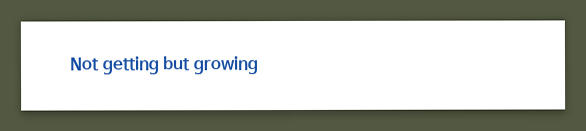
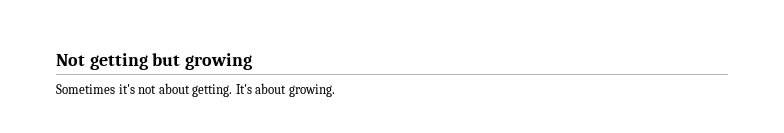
(259, 65) none -> [56,83,335,97] // Sometimes it's not about getting. It's about growing.

